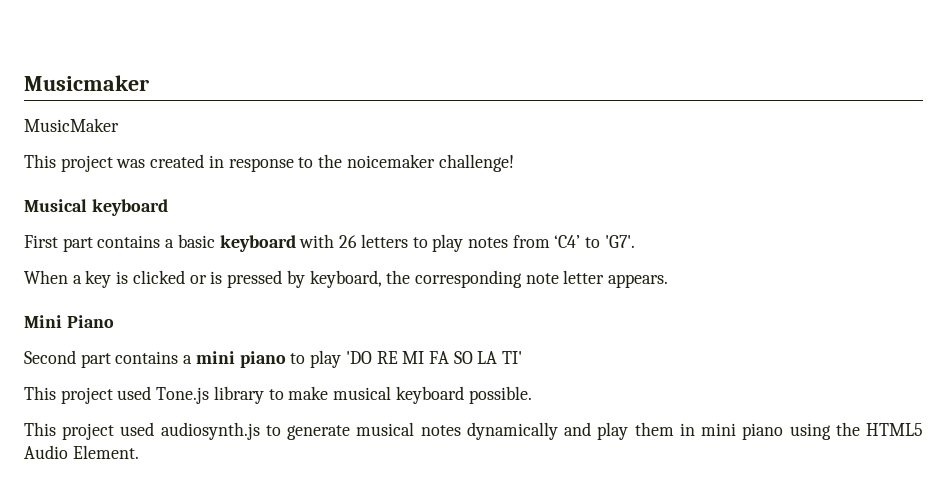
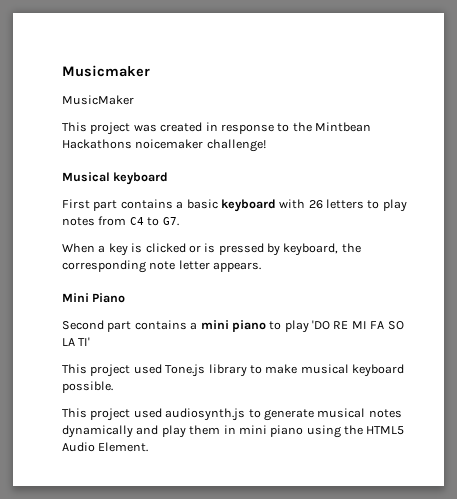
(343, 161) none -> [315,122,371,132] [62,139,132,149] Mintbean Hackathons
[554,235,635,248] ‘C4’ to 'G7'. -> [129,217,179,226] C4 to G7.

